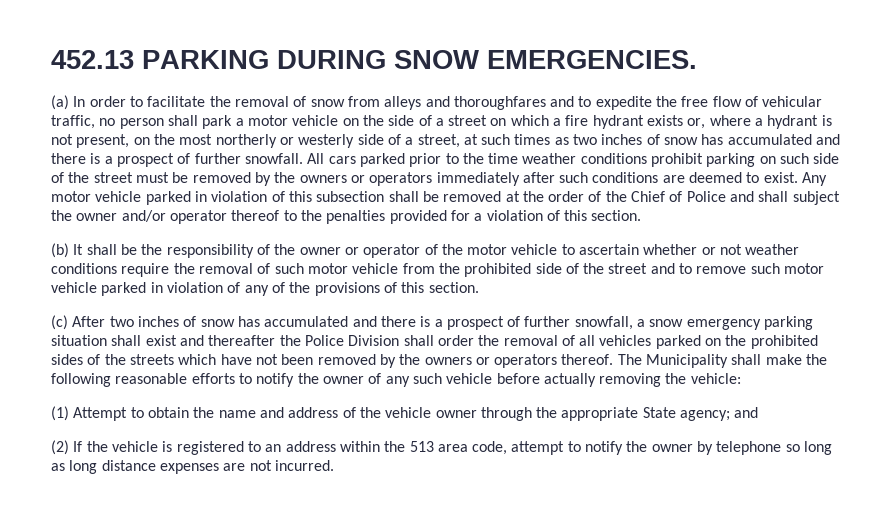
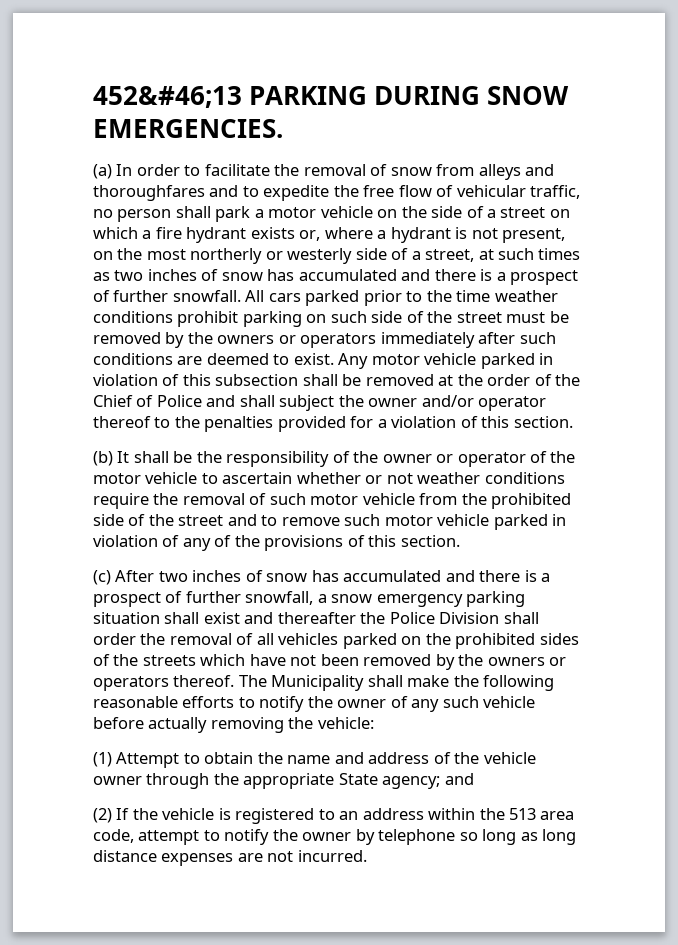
[51,50,134,69] 452.13 -> [93,86,242,108] 452&#46;13

